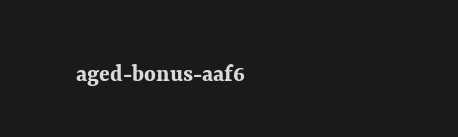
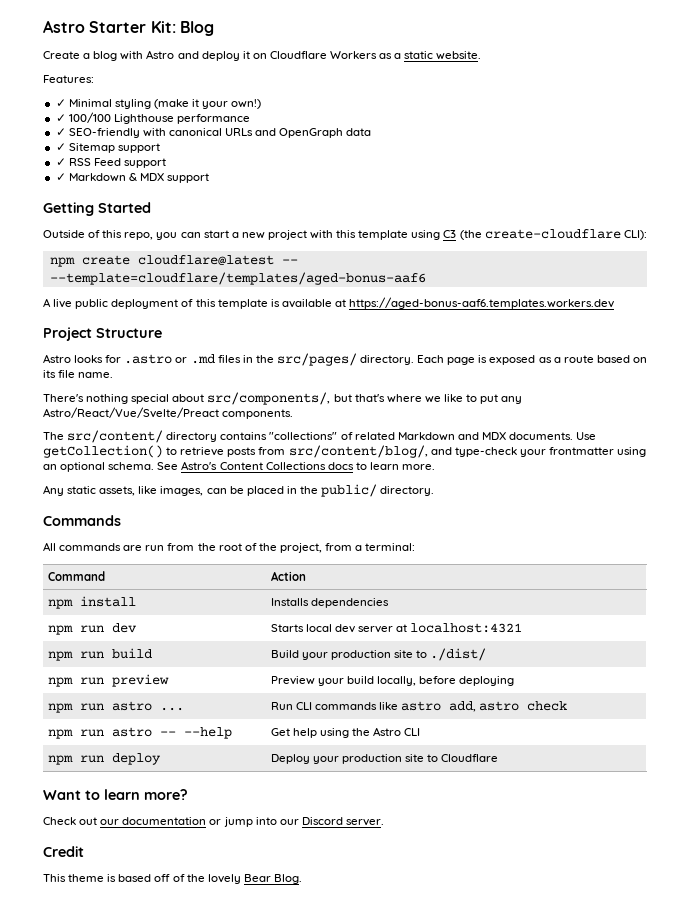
[76,64,245,86] aged-bonus-aaf6 -> [43,20,214,36] [43,50,482,61] [43,75,94,83] [55,99,262,109] [55,112,250,124] [55,128,372,138] [55,143,160,153] [55,158,166,168] [55,173,210,183] [43,202,151,216] [43,229,647,240] [49,255,298,267] [49,272,426,285] [43,297,615,309] [43,327,162,341] [43,353,647,366] [43,370,114,378] [43,392,523,405] [43,407,294,419] [43,430,597,443] [43,445,647,458] [43,461,436,472] [43,484,435,497] [43,515,121,526] [43,542,416,553] [47,571,105,581] [270,571,306,581] [47,596,136,609] [270,598,389,608] [47,623,137,635] [270,623,523,633] [47,648,152,661] [270,648,487,661] [47,674,169,687] [270,676,515,686] [47,701,184,713] [270,701,568,712] [47,727,232,739] [270,727,421,738] [47,753,161,765] [270,754,499,764] [43,789,188,800] [43,817,384,827] [43,846,84,857] [43,874,302,884] Astro Starter Kit: Blog // Create a blog with Astro and deploy it on Cloudflare Workers as a static website. // Features: // ✓ Minimal styling (make it your own!) // ✓ 100/100 Lighthouse performance // ✓ SEO-friendly with canonical URLs and OpenGraph data // ✓ Sitemap support // ✓ RSS Feed support // ✓ Markdown & MDX support // Getting Started // Outside of this repo, you can start a new project with this template using C3 (the create-cloudflare CLI): // npm create cloudflare@latest -- --template=cloudflare/templates/aged-bonus-aaf6 // A live public deployment of this template is available at https://aged-bonus-aaf6.templates.workers.dev // Project Structure // Astro looks for .astro or .md files in the src/pages/ directory. Each page is exposed as a route based on its file name. // There's nothing special about src/components/, but that's where we like to put any Astro/React/Vue/Svelte/Preact components. // The src/content/ directory contains "collections" of related Markdown and MDX documents. Use getCollection() to retrieve posts from src/content/blog/, and type-check your frontmatter using an optional schema. See Astro's Content Collections docs to learn more. // Any static assets, like images, can be placed in the public/ directory. // Commands // All commands are run from the root of the project, from a terminal: // Command | Action // npm install | Installs dependencies // npm run dev | Starts local dev server at localhost:4321 // npm run build | Build your production site to ./dist/ // npm run preview | Preview your build locally, before deploying // npm run astro ... | Run CLI commands like astro add, astro check // npm run astro -- --help | Get help using the Astro CLI // npm run deploy | Deploy your production site to Cloudflare // Want to learn more? // Check out our documentation or jump into our Discord server. // Credit // This theme is based off of the lovely Bear Blog.

